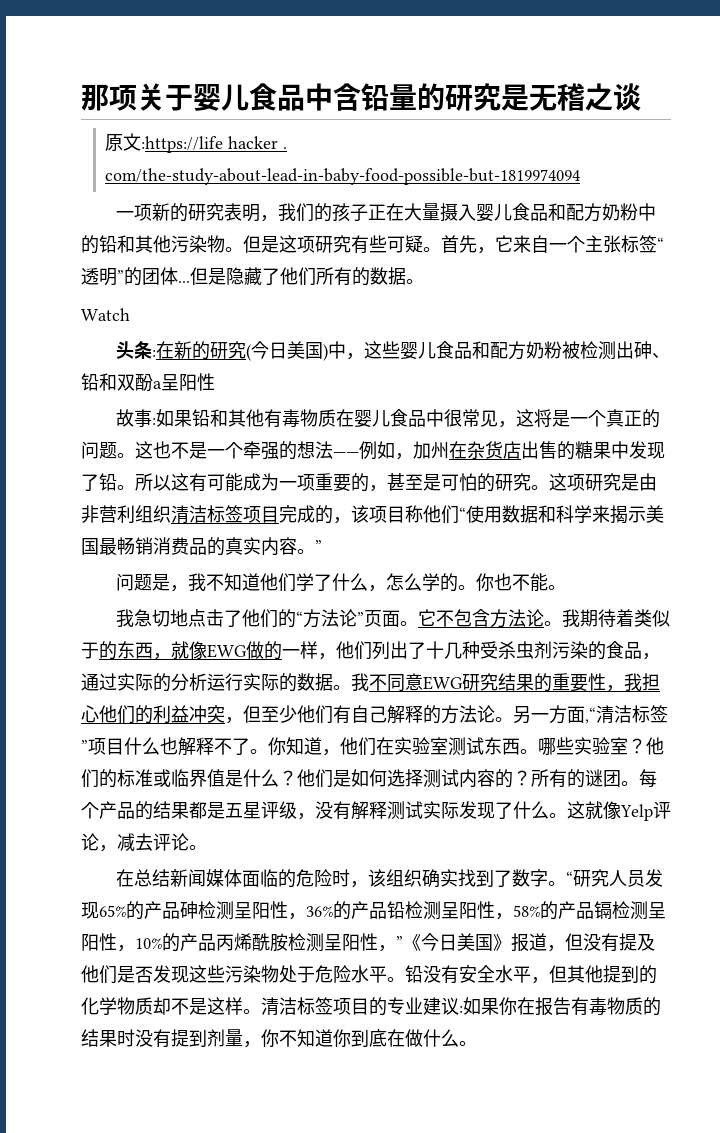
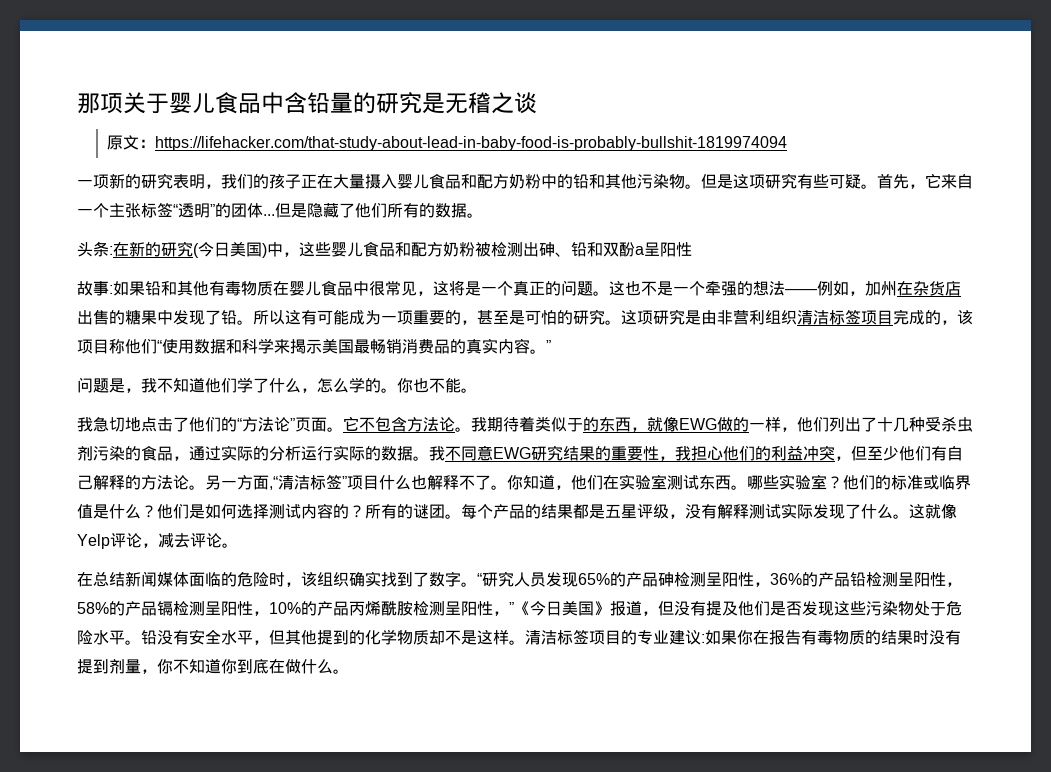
[141,136,288,153] [105,168,581,185] :https://life hacker . com/the-study-about-lead-in-baby-food-possible-but-1819974094 -> [138,136,787,151] ：https://lifehacker.com/that-study-about-lead-in-baby-food-is-probably-bullshit-1819974094
[81,308,130,321] // Watch -> (483, 215) none

